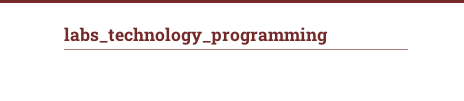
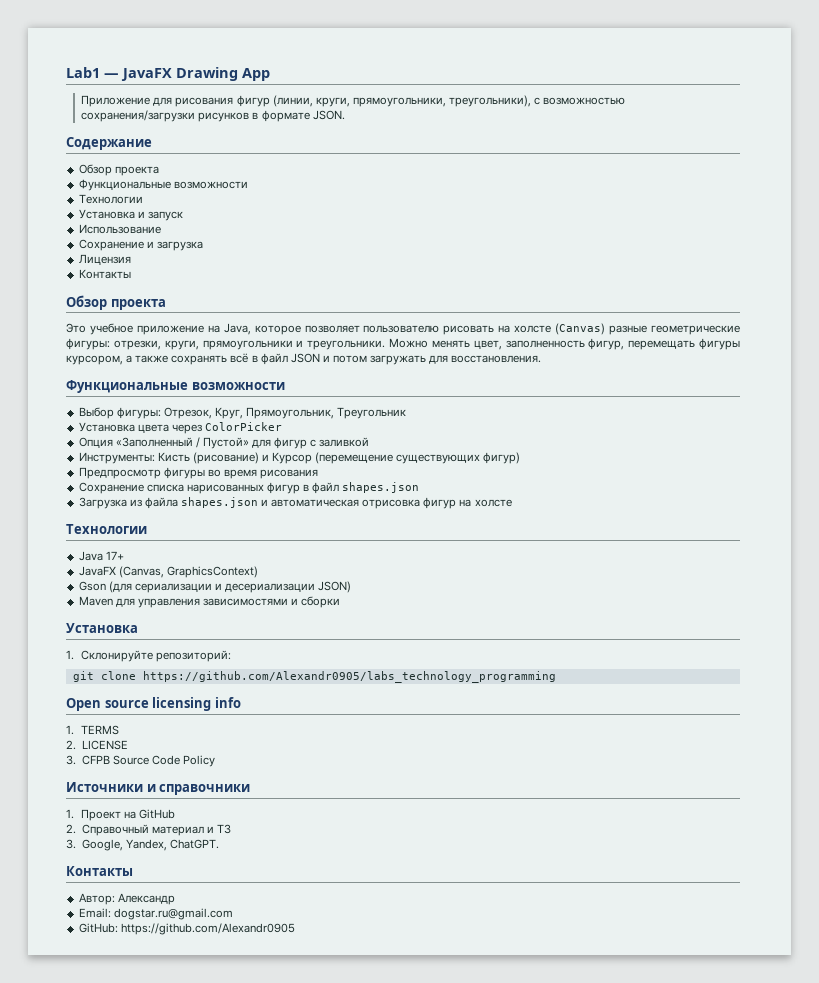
[64,27,328,45] labs_technology_programming -> [66,67,270,81] [81,95,626,107] [81,110,345,122] [66,137,152,150] [78,164,159,176] [78,179,248,191] [78,194,143,204] [78,209,183,221] [78,224,161,234] [78,239,203,251] [78,254,131,265] [78,269,131,279] [66,295,166,310] [66,323,740,335] [66,338,741,350] [66,353,542,365] [66,380,285,393] [78,407,407,419] [78,422,282,434] [78,437,370,449] [78,452,521,464] [78,467,319,479] [78,482,420,494] [78,497,512,509] [66,524,147,534] [78,551,124,561] [78,566,258,578] [78,581,352,593] [78,596,341,608] [66,623,138,633] [66,650,232,662] [72,671,556,683] [66,697,241,711] [66,725,120,735] [66,740,128,750] [66,755,216,767] [66,782,251,795] [66,809,176,821] [66,824,232,836] [66,839,219,851] [66,866,133,876] [78,893,175,905] [78,908,233,920] [78,923,295,935] Lab1 — JavaFX Drawing App // Приложение для рисования фигур (линии, круги, прямоугольники, треугольники), с возможностью сохранения/загрузки рисунков в формате JSON. // Содержание // Обзор проекта // Функциональные возможности // Технологии // Установка и запуск // Использование // Сохранение и загрузка // Лицензия // Контакты // Обзор проекта // Это учебное приложение на Java, которое позволяет пользователю рисовать на холсте (Canvas) разные геометрические фигуры: отрезки, круги, прямоугольники и треугольники. Можно менять цвет, заполненность фигур, перемещать фигуры курсором, а также сохранять всё в файл JSON и потом загружать для восстановления. // Функциональные возможности // Выбор фигуры: Отрезок, Круг, Прямоугольник, Треугольник // Установка цвета через ColorPicker // Опция «Заполненный / Пустой» для фигур с заливкой // Инструменты: Кисть (рисование) и Курсор (перемещение существующих фигур) // Предпросмотр фигуры во время рисования // Сохранение списка нарисованных фигур в файл shapes.json // Загрузка из файла shapes.json и автоматическая отрисовка фигур на холсте // Технологии // Java 17+ // JavaFX (Canvas, GraphicsContext) // Gson (для сериализации и десериализации JSON) // Maven для управления зависимостями и сборки // Установка // 1. Склонируйте репозиторий: // git clone https://github.com/Alexandr0905/labs_technology_programming // Open source licensing info // 1. TERMS // 2. LICENSE // 3. CFPB Source Code Policy // Источники и справочники // 1. Проект на GitHub // 2. Справочный материал и ТЗ // 3. Google, Yandex, ChatGPT. // Контакты // Автор: Александр // Email: dogstar.ru@gmail.com // GitHub: https://github.com/Alexandr0905

